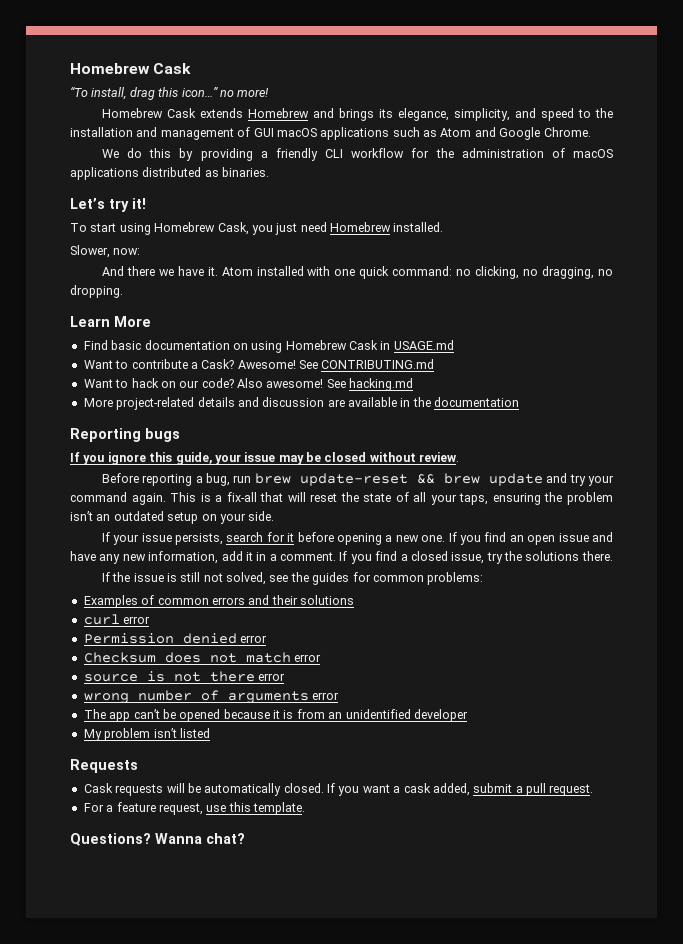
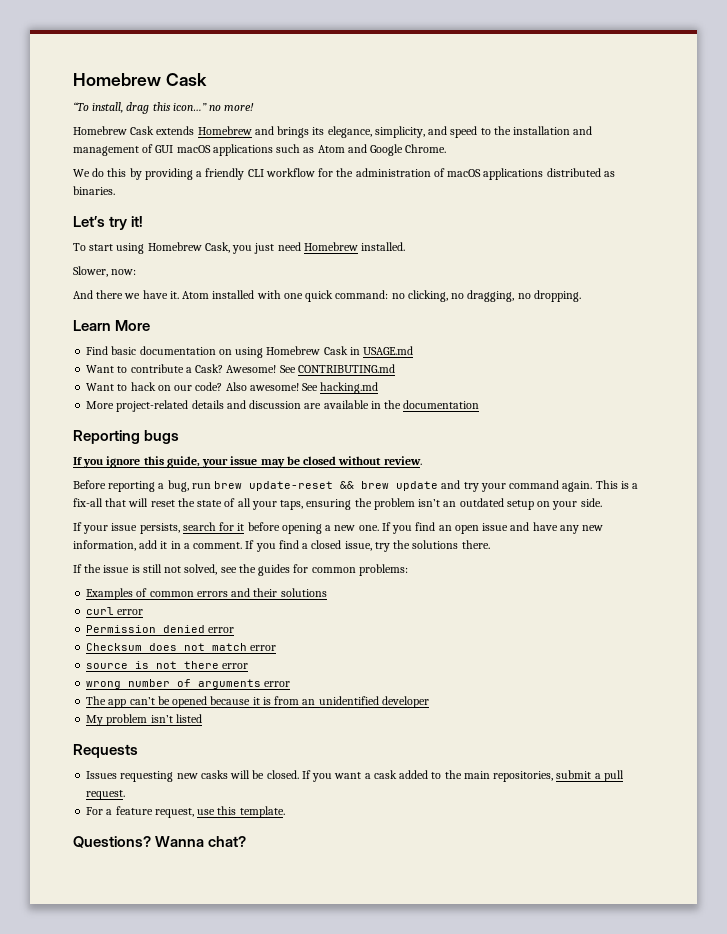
[83,783,164,796] Cask requests -> [86,770,228,782] Issues requesting new casks
[204,783,282,796] automatically -> (265, 774) none
[432,783,470,796] added, -> [399,770,554,782] added to the main repositories,

